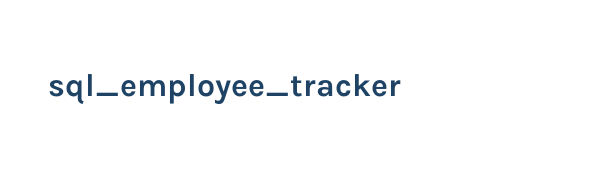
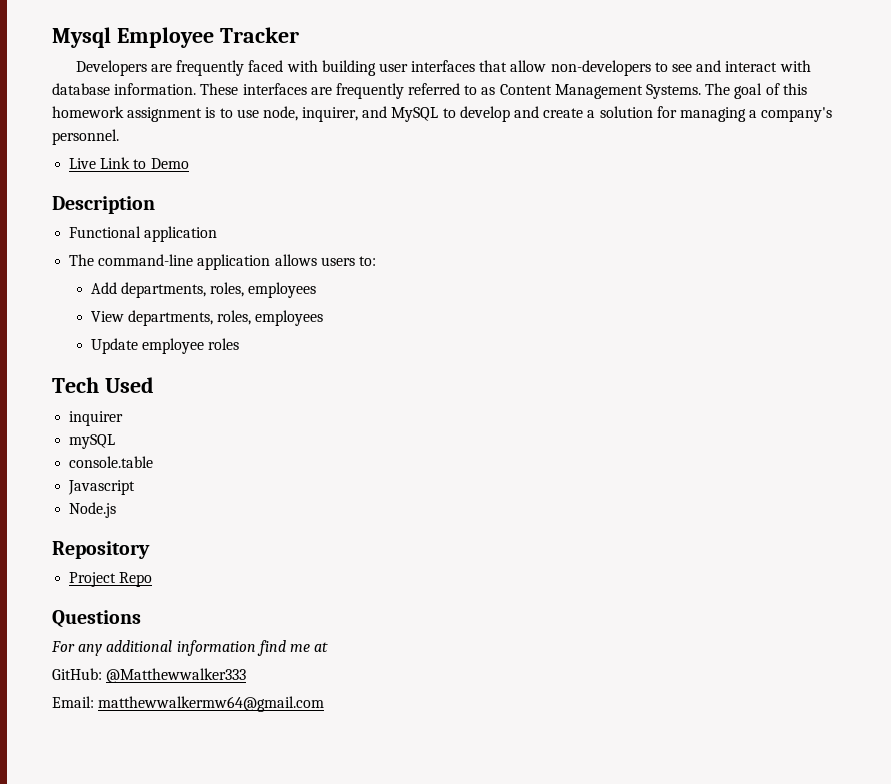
[48,74,401,105] sql_employee_tracker -> [52,27,299,48] [75,60,811,76] [52,83,807,99] [52,106,833,122] [52,129,119,145] [69,157,189,169] [52,196,155,214] [69,226,218,242] [69,254,376,270] [90,282,317,298] [90,310,324,326] [90,338,239,354] [52,377,154,393] [69,411,124,426] [69,434,116,449] [69,456,154,468] [68,480,136,495] [69,502,117,518] [52,541,150,559] [69,572,153,587] [52,610,141,628] [51,640,329,656] [52,668,247,683] [52,696,325,712] Mysql Employee Tracker // Developers are frequently faced with building user interfaces that allow non-developers to see and interact with database information. These interfaces are frequently referred to as Content Management Systems. The goal of this homework assignment is to use node, inquirer, and MySQL to develop and create a solution for managing a company's personnel. // Live Link to Demo // Description // Functional application // The command-line application allows users to: // Add departments, roles, employees // View departments, roles, employees // Update employee roles // Tech Used // inquirer // mySQL // console.table // Javascript // Node.js // Repository // Project Repo // Questions // For any additional information find me at // GitHub: @Matthewwalker333 // Email: matthewwalkermw64@gmail.com

